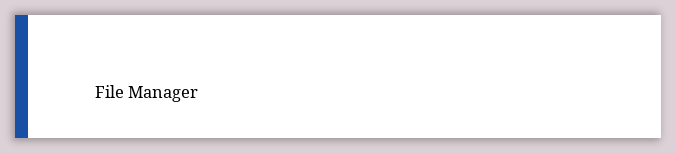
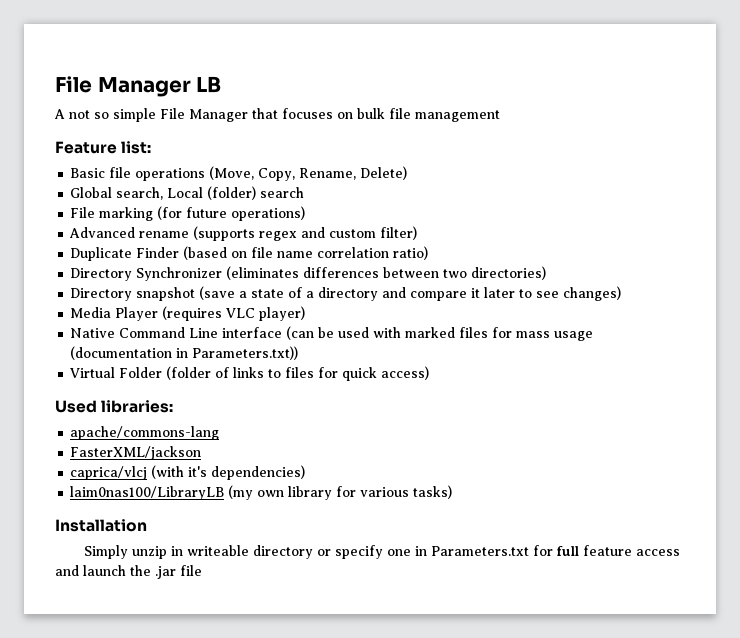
[95,85,199,102] File Manager -> [55,76,222,97] [54,108,500,122] [55,141,152,154] [70,166,408,181] [70,186,305,200] [70,206,306,221] [69,226,418,241] [70,246,429,261] [70,266,547,281] [70,286,622,301] [70,306,306,321] [70,326,594,341] [70,346,299,360] [70,366,430,381] [55,400,174,413] [70,426,220,440] [70,446,202,460] [70,465,306,480] [70,485,453,500] [55,519,147,532] [84,545,681,559] [55,565,202,579] File Manager LB // A not so simple File Manager that focuses on bulk file management // Feature list: // Basic file operations (Move, Copy, Rename, Delete) // Global search, Local (folder) search // File marking (for future operations) // Advanced rename (supports regex and custom filter) // Duplicate Finder (based on file name correlation ratio) // Directory Synchronizer (eliminates differences between two directories) // Directory snapshot (save a state of a directory and compare it later to see changes) // Media Player (requires VLC player) // Native Command Line interface (can be used with marked files for mass usage (documentation in Parameters.txt)) // Virtual Folder (folder of links to files for quick access) // Used libraries: // apache/commons-lang // FasterXML/jackson // caprica/vlcj (with it's dependencies) // laim0nas100/LibraryLB (my own library for various tasks) // Installation // Simply unzip in writeable directory or specify one in Parameters.txt for full feature access and launch the .jar file

